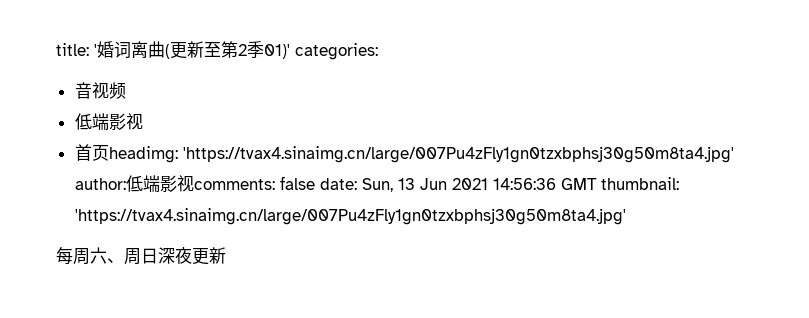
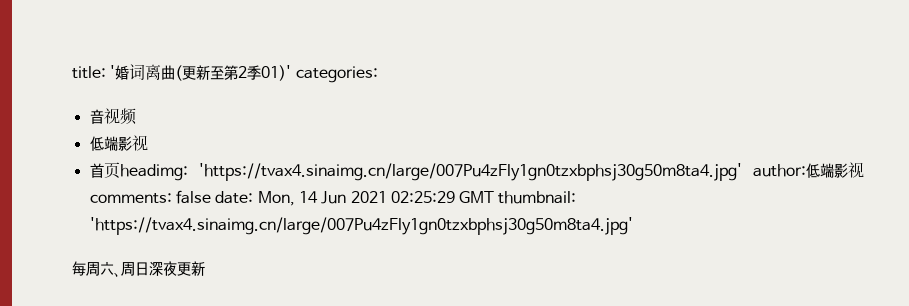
[361,178,415,192] Sun, 13 -> [257,191,318,206] Mon, 14
[492,178,556,190] 14:56:36 -> [390,191,455,203] 02:25:29

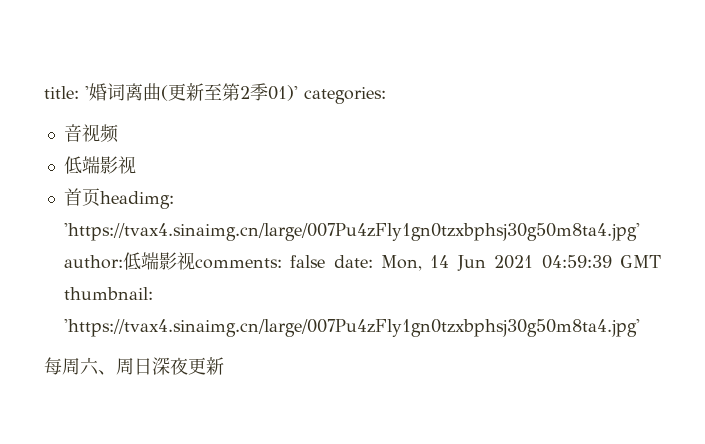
[390,191,455,203] 02:25:29 -> [541,255,612,269] 04:59:39

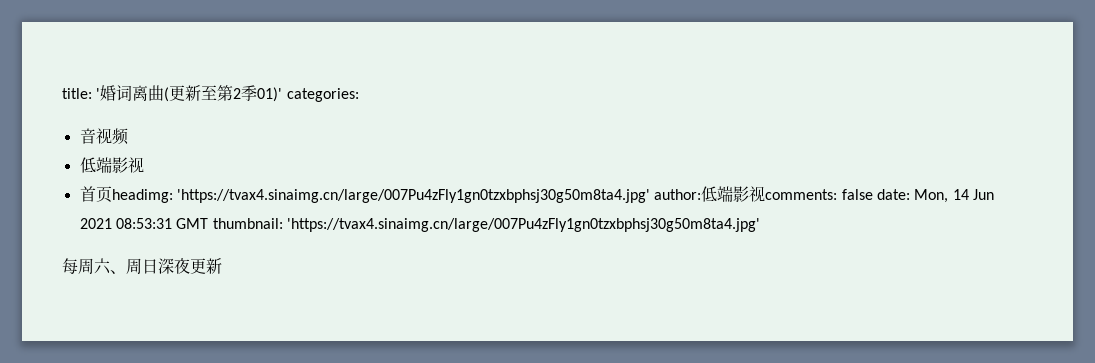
[541,255,612,269] 04:59:39 -> [115,218,172,229] 08:53:31

